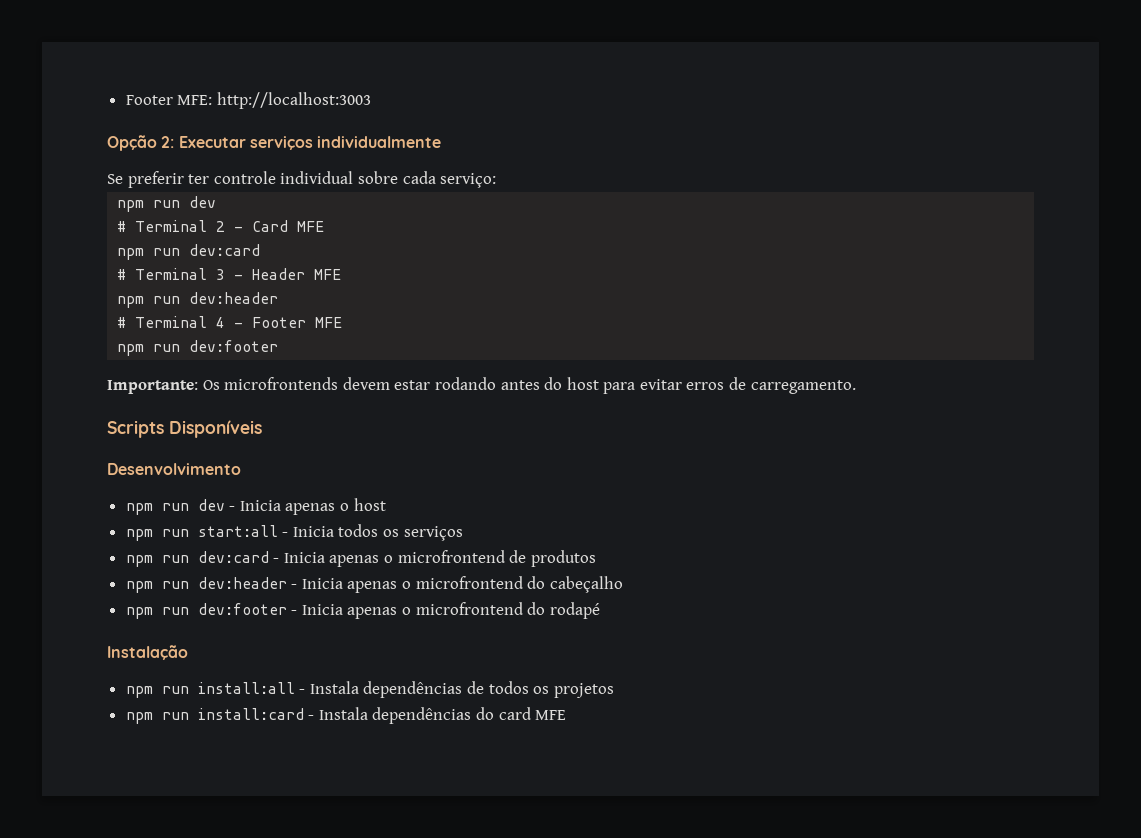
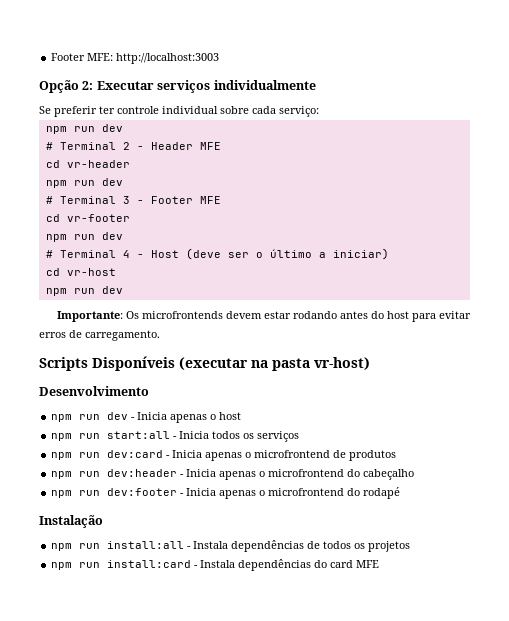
[252,220,325,232] [117,244,261,260] Card MFE // npm run dev:card -> [150,142,221,150] [45,160,130,168] [45,178,123,188] Header MFE // cd vr-header // npm run dev
[252,268,342,280] [117,292,279,308] Header MFE // npm run dev:header -> [150,196,221,204] [45,214,130,222] [45,232,123,242] Footer MFE // cd vr-footer // npm run dev
[252,317,343,328] [117,340,279,356] Footer MFE // npm run dev:footer -> [150,248,389,260] [45,268,116,276] [45,286,123,296] Host (deve ser o último a iniciar) // cd vr-host // npm run dev
(262, 429) none -> [179,357,370,371] (executar na pasta vr-host)

